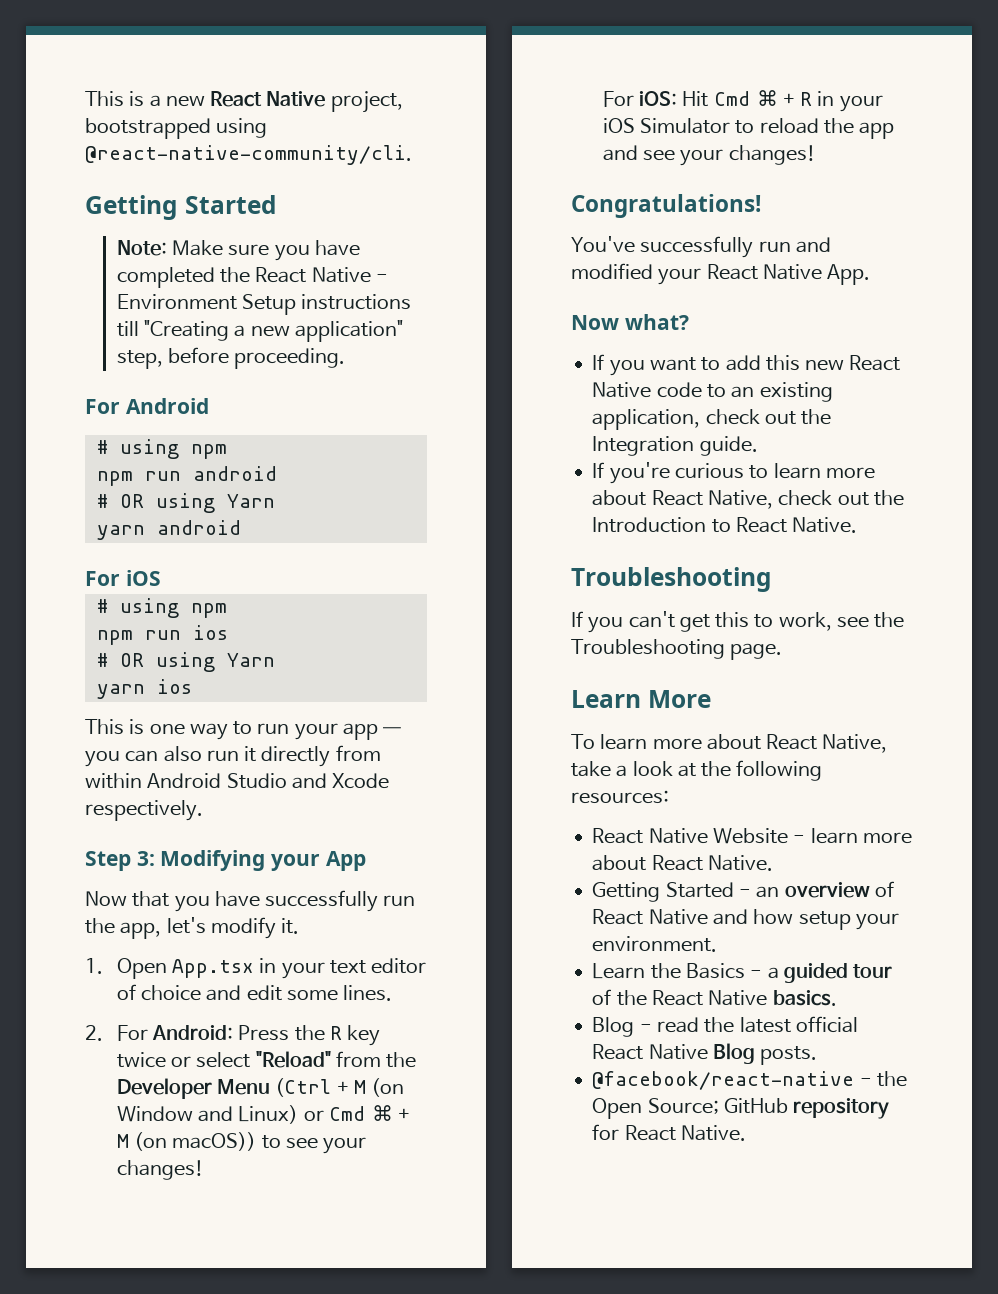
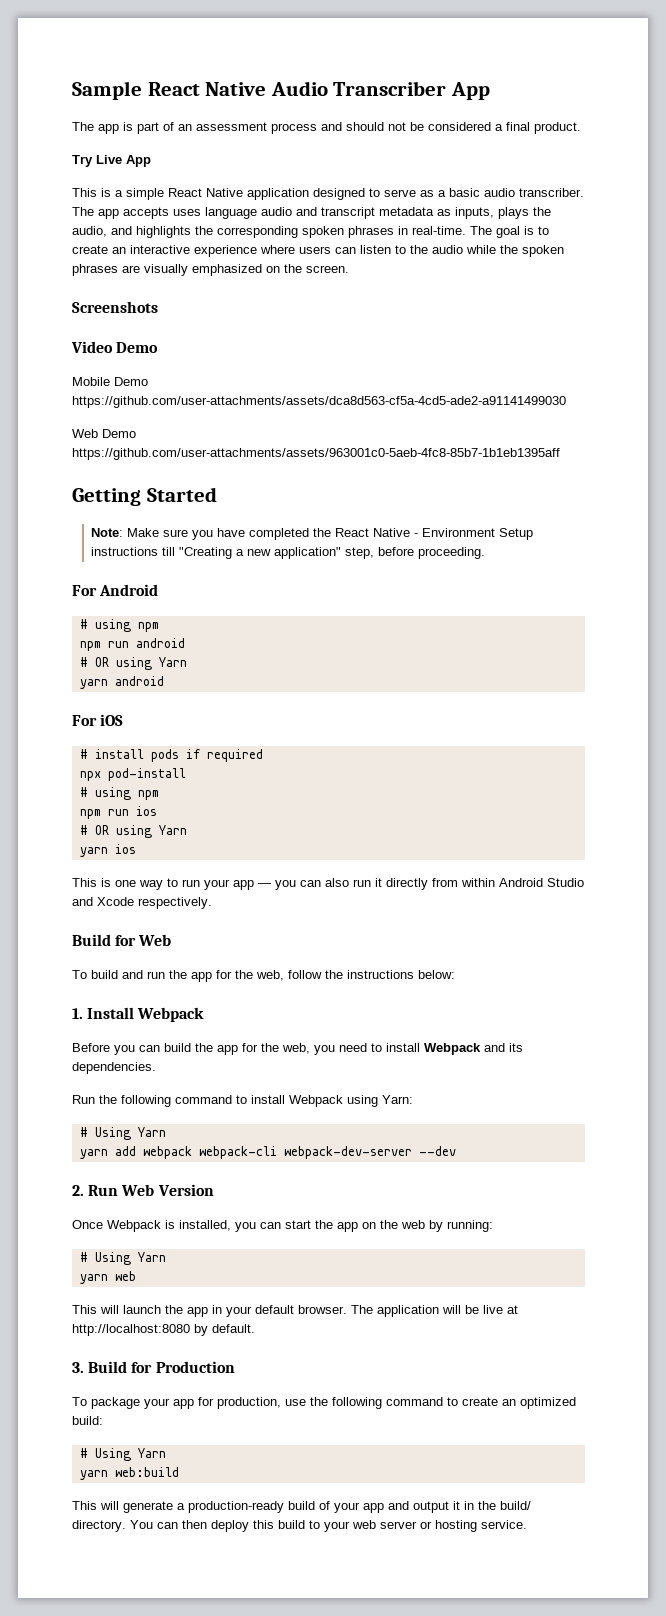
(85, 99) none -> [72,81,490,100] [72,122,581,134] [72,155,151,167] Sample React Native Audio Transcriber App // The app is part of an assessment process and should not be considered a final product. // Try Live App //
[165,91,403,113] [85,118,268,139] [85,145,412,165] new React Native project, bootstrapped using @react-native-community/cli. -> [126,188,584,200] [72,207,551,219] [72,226,549,238] [72,245,564,257] [72,264,349,276] [72,301,158,313] [71,341,159,353] [72,377,148,386] [72,396,566,408] [72,429,136,438] [72,448,560,460] simple React Native application designed to serve as a basic audio transcriber. The app accepts uses language audio and transcript metadata as inputs, plays the audio, and highlights the corresponding spoken phrases in real-time. The goal is to create an interactive experience where users can listen to the audio while the spoken phrases are visually emphasized on the screen. // Screenshots // Video Demo // Mobile Demo https://github.com/user-attachments/assets/dca8d563-cf5a-4cd5-ade2-a91141499030 // Web Demo https://github.com/user-attachments/assets/963001c0-5aeb-4fc8-85b7-1b1eb1395aff
(161, 578) none -> [79,749,263,762] [79,768,186,781] // # install pods if required // npx pod-install
[85,850,366,871] [85,890,416,912] [85,917,300,939] [85,958,427,979] [116,984,393,1001] [85,1025,381,1046] [116,1051,417,1068] [116,1078,405,1099] [116,1105,411,1124] [116,1132,367,1154] [116,1160,204,1180] [602,90,883,112] [602,118,895,139] [602,145,816,166] [571,194,761,218] [571,236,831,258] [571,263,871,285] [571,314,689,330] [592,354,901,376] [592,382,833,402] [592,409,832,430] [592,436,758,456] [592,462,875,484] [592,490,904,509] [592,517,858,533] [571,567,772,592] [571,611,905,633] [571,639,783,660] [571,690,711,708] [571,734,888,753] [571,760,823,781] [571,790,669,804] [592,828,912,844] [592,855,773,871] [592,881,894,902] [592,909,899,930] [592,936,718,952] [592,963,893,983] [592,989,837,1006] [592,1016,858,1037] [592,1043,818,1065] [592,1071,907,1090] [592,1098,890,1119] [592,1124,746,1141] Step 3: Modifying your App // Now that you have successfully run the app, let's modify it. // 1. Open App.tsx in your text editor of choice and edit some lines. // 2. For Android: Press the R key twice or select "Reload" from the Developer Menu (Ctrl + M (on Window and Linux) or Cmd ⌘ + M (on macOS)) to see your changes! // For iOS: Hit Cmd ⌘ + R in your iOS Simulator to reload the app and see your changes! // Congratulations! // You've successfully run and modified your React Native App. // Now what? // If you want to add this new React Native code to an existing application, check out the Integration guide. // If you're curious to learn more about React Native, check out the Introduction to React Native. // Troubleshooting // If you can't get this to work, see the Troubleshooting page. // Learn More // To learn more about React Native, take a look at the following resources: // React Native Website - learn more about React Native. // Getting Started - an overview of React Native and how setup your environment. // Learn the Basics - a guided tour of the React Native basics. // Blog - read the latest official React Native Blog posts. // @facebook/react-native - the Open Source; GitHub repository for React Native. -> [72,934,172,946] [72,970,455,982] [72,1007,205,1022] [72,1043,523,1055] [72,1062,156,1074] [72,1095,413,1107] [79,1127,166,1140] [79,1146,456,1159] [72,1184,214,1196] [72,1220,493,1232] [79,1252,166,1265] [79,1271,136,1284] [72,1305,518,1317] [72,1324,255,1336] [72,1361,235,1373] [72,1397,576,1409] [72,1416,103,1425] [79,1448,166,1461] [79,1467,179,1480] [72,1501,531,1513] [72,1520,527,1532] Build for Web // To build and run the app for the web, follow the instructions below: // 1. Install Webpack // Before you can build the app for the web, you need to install Webpack and its dependencies. // Run the following command to install Webpack using Yarn: // # Using Yarn // yarn add webpack webpack-cli webpack-dev-server --dev // 2. Run Web Version // Once Webpack is installed, you can start the app on the web by running: // # Using Yarn // yarn web // This will launch the app in your default browser. The application will be live at http://localhost:8080 by default. // 3. Build for Production // To package your app for production, use the following command to create an optimized build: // # Using Yarn // yarn web:build // This will generate a production-ready build of your app and output it in the build/ directory. You can then deploy this build to your web server or hosting service.

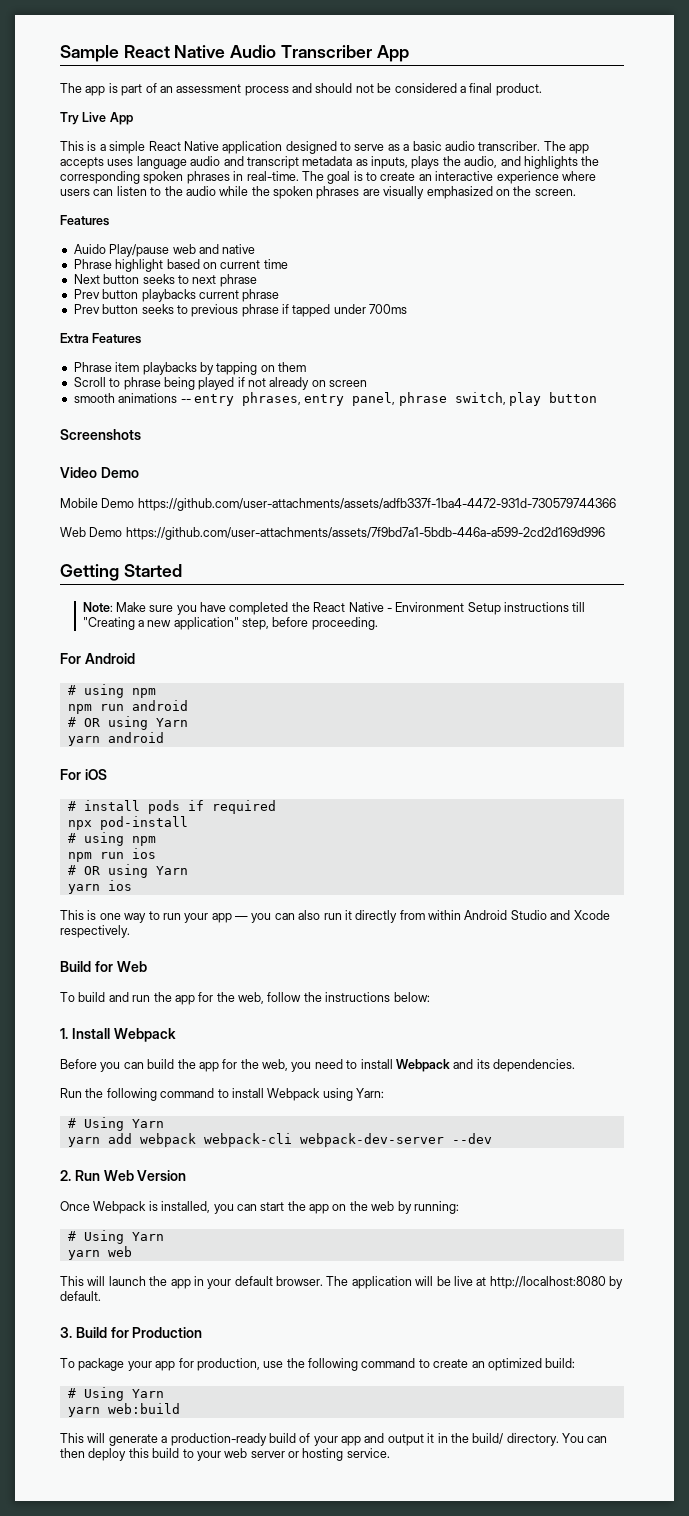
(349, 269) none -> [60,215,109,226] [73,244,256,257] [73,259,288,272] [73,274,257,287] [73,289,280,302] [73,304,408,317] [60,333,142,344] [73,362,306,375] [73,377,368,390] [73,392,597,406] // Features // Auido Play/pause web and native // Phrase highlight based on current time // Next button seeks to next phrase // Prev button playbacks current phrase // Prev button seeks to previous phrase if tapped under 700ms // Extra Features // Phrase item playbacks by tapping on them // Scroll to phrase being played if not already on screen // smooth animations -- entry phrases, entry panel, phrase switch, play button
[72,396,566,408] https://github.com/user-attachments/assets/dca8d563-cf5a-4cd5-ade2-a91141499030 -> [137,498,616,511] https://github.com/user-attachments/assets/adfb337f-1ba4-4472-931d-730579744366
[72,448,560,460] https://github.com/user-attachments/assets/963001c0-5aeb-4fc8-85b7-1b1eb1395aff -> [125,527,605,540] https://github.com/user-attachments/assets/7f9bd7a1-5bdb-446a-a599-2cd2d169d996

